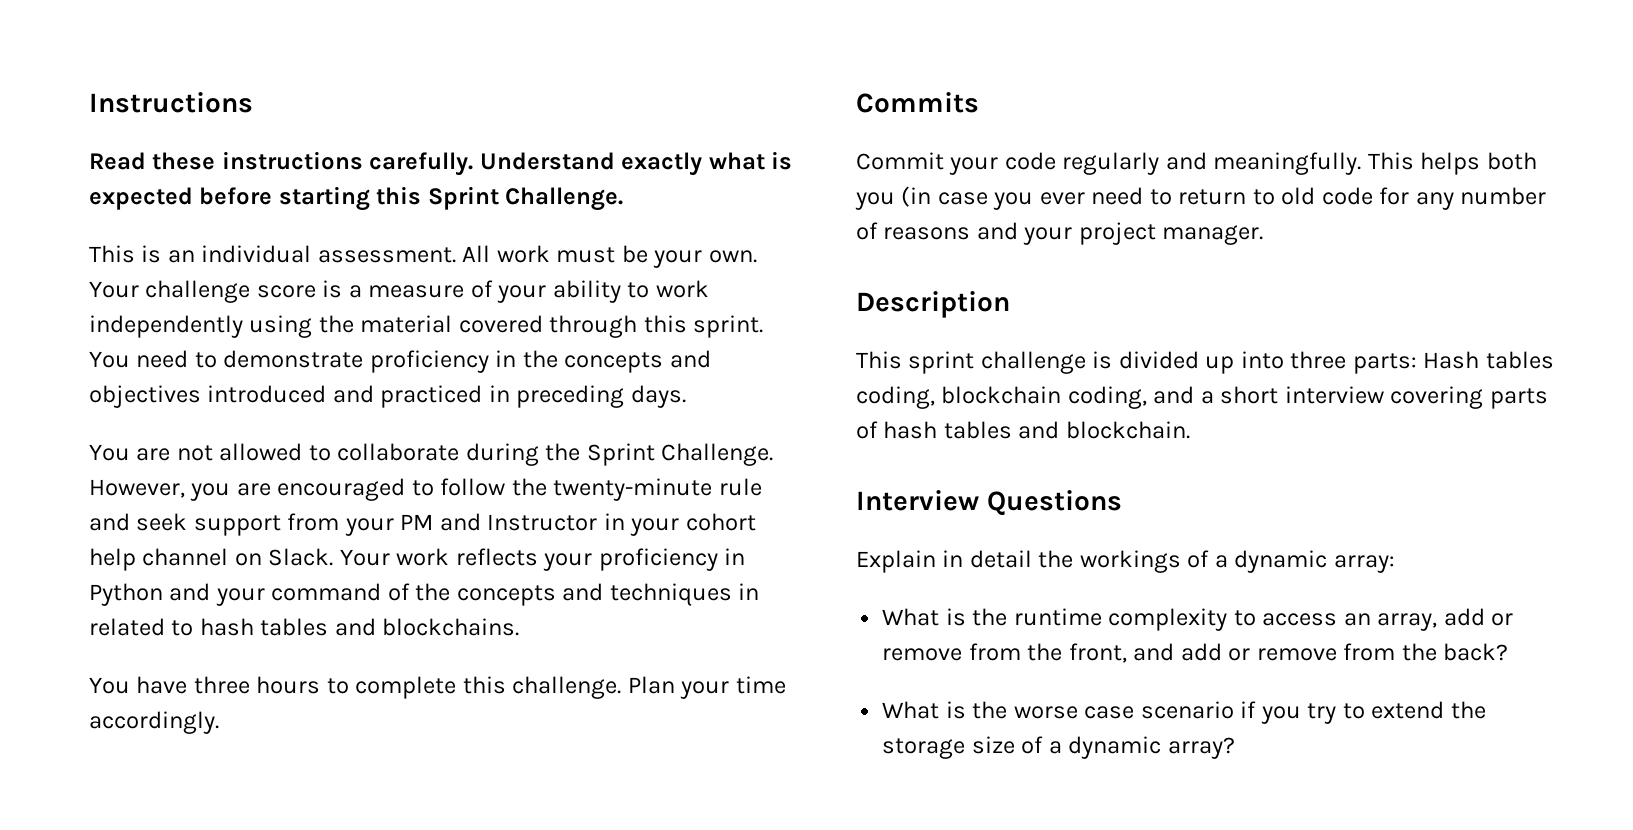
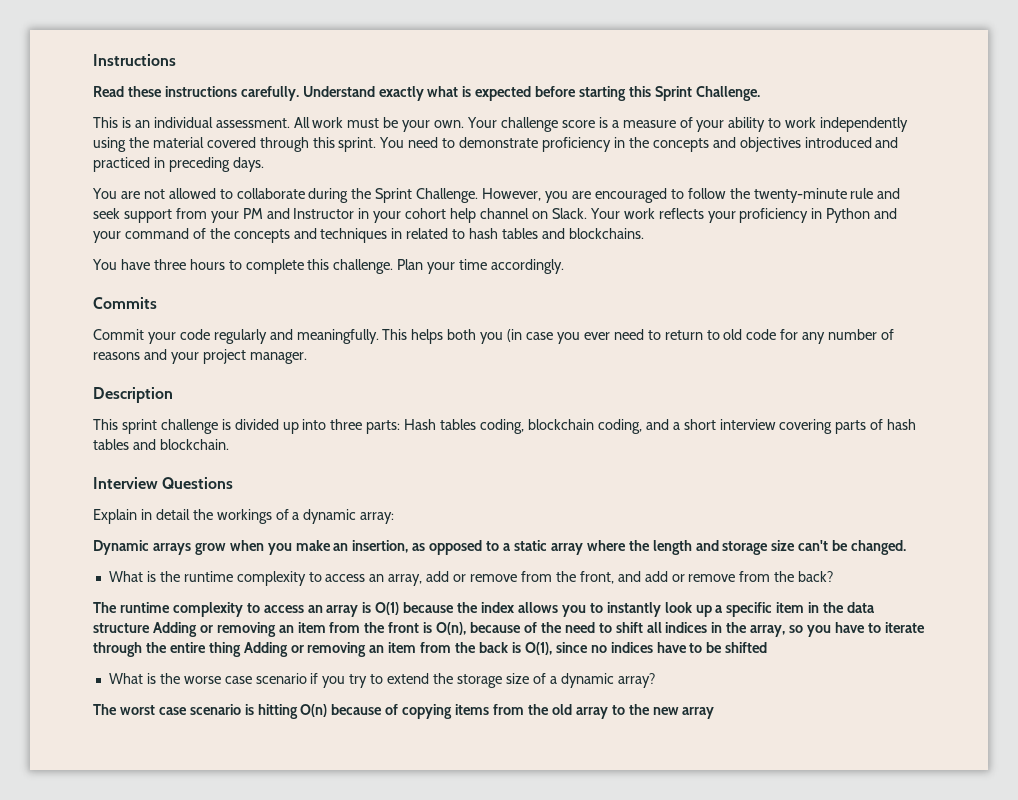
(1395, 564) none -> [93,540,907,555] // Dynamic arrays grow when you make an insertion, as opposed to a static array where the length and storage size can't be changed.
(1509, 652) none -> [93,602,876,617] [93,622,925,637] [93,642,768,657] // The runtime complexity to access an array is O(1) because the index allows you to instantly look up a specific item in the data structure Adding or removing an item from the front is O(n), because of the need to shift all indices in the array, so you have to iterate through the entire thing Adding or removing an item from the back is O(1), since no indices have to be shifted
(1235, 748) none -> [93,704,715,719] // The worst case scenario is hitting O(n) because of copying items from the old array to the new array

